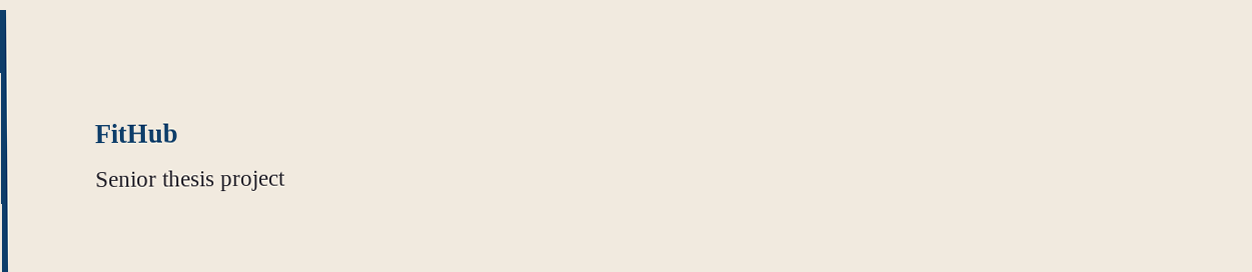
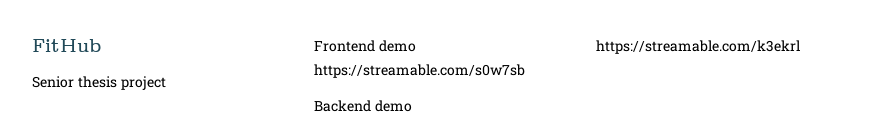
(287, 181) none -> [314,40,416,52] [314,64,525,78] [314,100,412,112] [596,40,800,54] // Frontend demo https://streamable.com/s0w7sb // Backend demo https://streamable.com/k3ekrl

